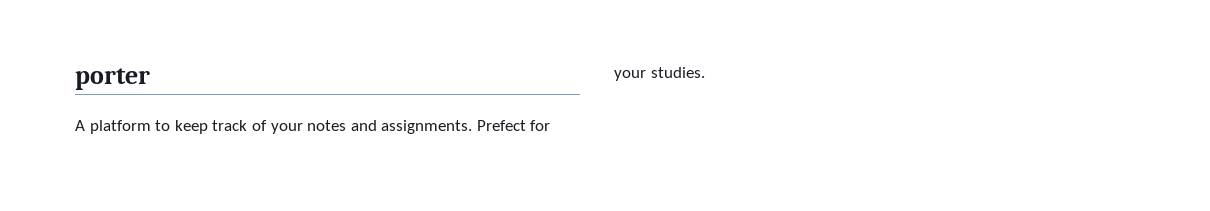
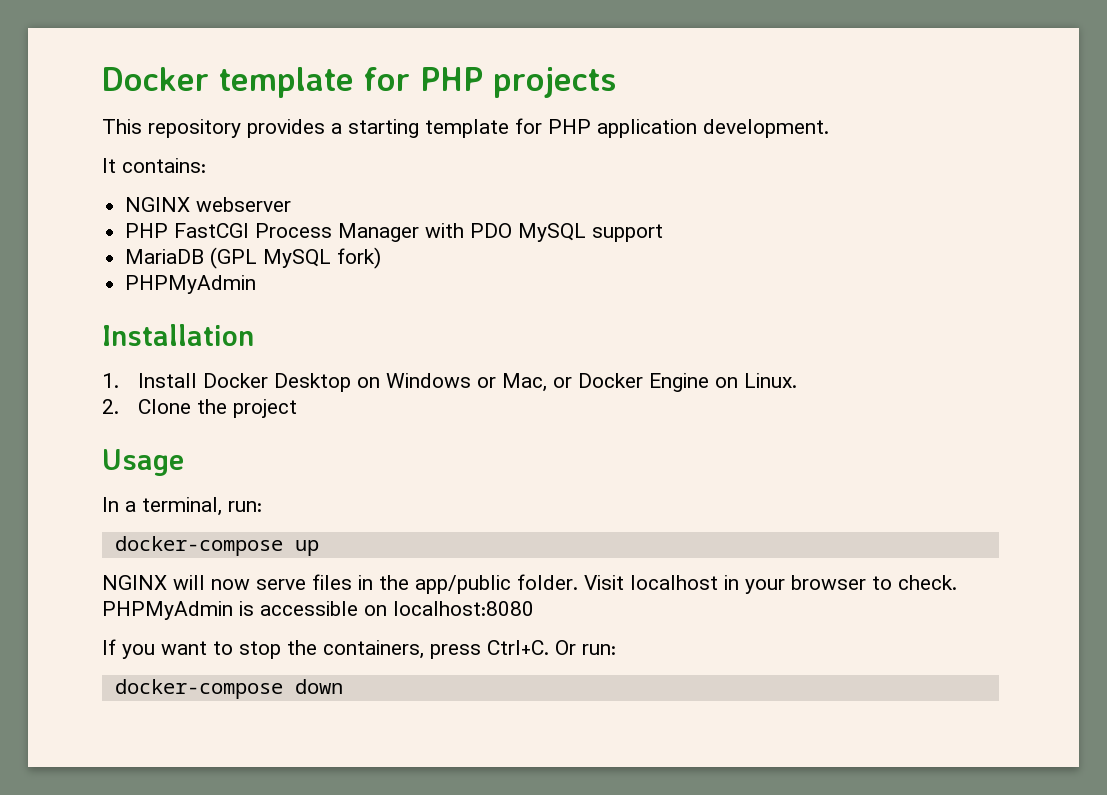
[75,68,150,90] [75,120,551,134] [614,67,705,81] porter // A platform to keep track of your notes and assignments. Prefect for your studies. -> [102,67,616,98] [102,118,829,138] [102,158,206,173] [125,197,292,212] [125,223,664,242] [125,247,382,269] [125,275,257,294] [102,324,254,346] [102,373,798,392] [102,399,298,418] [102,449,184,476] [102,497,262,516] [114,536,319,556] [102,574,957,594] [102,601,534,620] [102,639,616,659] [114,679,343,699] Docker template for PHP projects // This repository provides a starting template for PHP application development. // It contains: // NGINX webserver // PHP FastCGI Process Manager with PDO MySQL support // MariaDB (GPL MySQL fork) // PHPMyAdmin // Installation // 1. Install Docker Desktop on Windows or Mac, or Docker Engine on Linux. // 2. Clone the project // Usage // In a terminal, run: // docker-compose up // NGINX will now serve files in the app/public folder. Visit localhost in your browser to check. PHPMyAdmin is accessible on localhost:8080 // If you want to stop the containers, press Ctrl+C. Or run: // docker-compose down

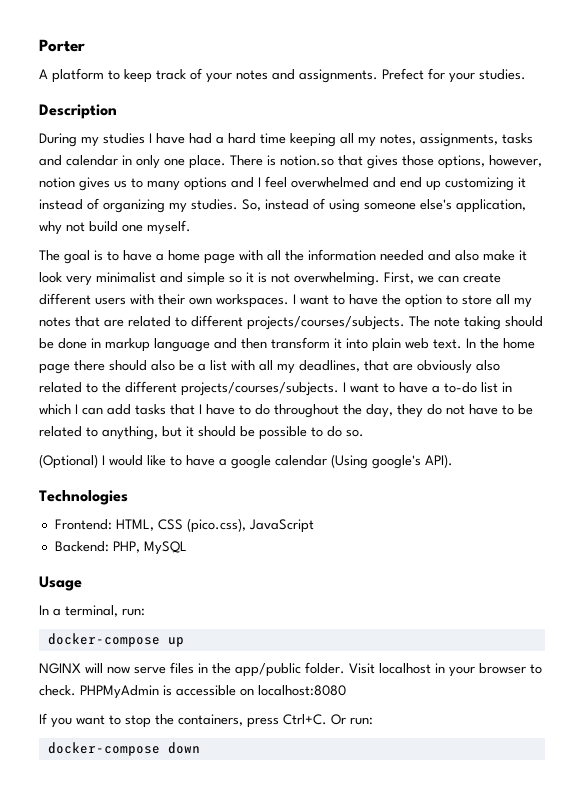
[102,67,616,98] [102,118,829,138] [102,158,206,173] [125,197,292,212] [125,223,664,242] [125,247,382,269] [125,275,257,294] [102,324,254,346] [102,373,798,392] [102,399,298,418] Docker template for PHP projects // This repository provides a starting template for PHP application development. // It contains: // NGINX webserver // PHP FastCGI Process Manager with PDO MySQL support // MariaDB (GPL MySQL fork) // PHPMyAdmin // Installation // 1. Install Docker Desktop on Windows or Mac, or Docker Engine on Linux. // 2. Clone the project -> [39,39,85,52] [39,68,526,83] [39,104,117,119] [39,133,533,147] [39,155,542,169] [39,176,526,191] [39,198,526,213] [39,220,191,235] [39,249,527,264] [39,272,501,286] [39,293,532,308] [39,315,543,330] [39,337,535,352] [39,360,500,374] [39,381,512,396] [39,404,533,418] [39,426,364,440] [39,454,453,469] [39,490,128,505] [54,518,314,533] [54,541,187,555] Porter // A platform to keep track of your notes and assignments. Prefect for your studies. // Description // During my studies I have had a hard time keeping all my notes, assignments, tasks and calendar in only one place. There is notion.so that gives those options, however, notion gives us to many options and I feel overwhelmed and end up customizing it instead of organizing my studies. So, instead of using someone else's application, why not build one myself. // The goal is to have a home page with all the information needed and also make it look very minimalist and simple so it is not overwhelming. First, we can create different users with their own workspaces. I want to have the option to store all my notes that are related to different projects/courses/subjects. The note taking should be done in markup language and then transform it into plain web text. In the home page there should also be a list with all my deadlines, that are obviously also related to the different projects/courses/subjects. I want to have a to-do list in which I can add tasks that I have to do throughout the day, they do not have to be related to anything, but it should be possible to do so. // (Optional) I would like to have a google calendar (Using google's API). // Technologies // Frontend: HTML, CSS (pico.css), JavaScript // Backend: PHP, MySQL

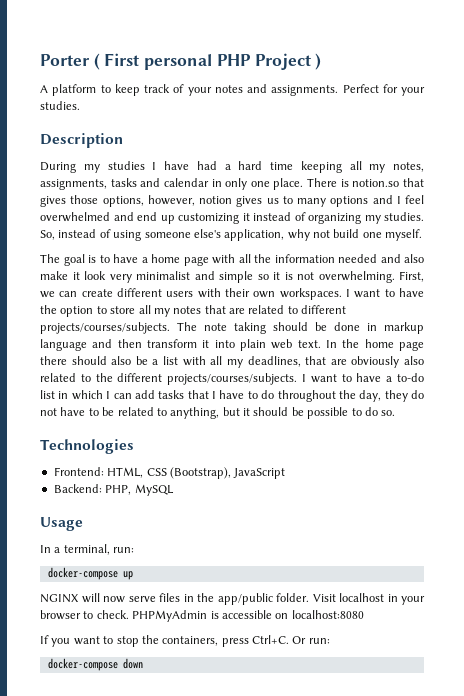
(85, 45) none -> [93,53,322,70] ( First personal PHP Project )
[382,68,424,80] Prefect -> [342,84,379,93] Perfect
[39,454,453,469] // (Optional) I would like to have a google calendar (Using google's API). -> (396, 413) none
[186,518,246,533] (pico.css), -> [169,467,231,479] (Bootstrap),

